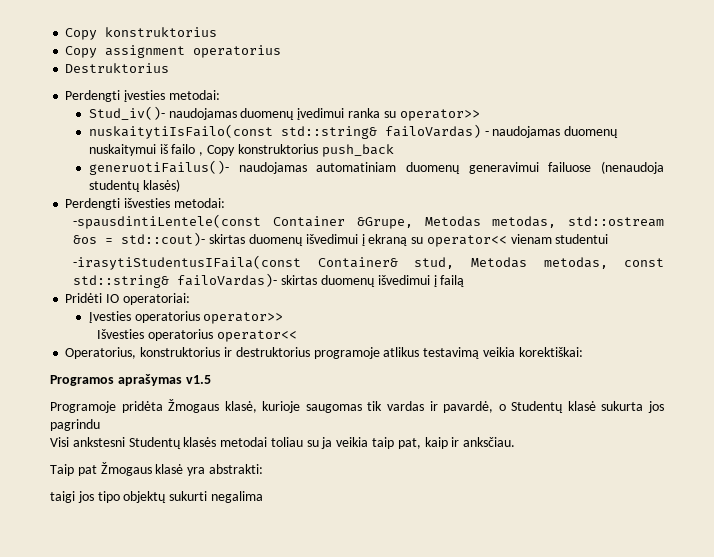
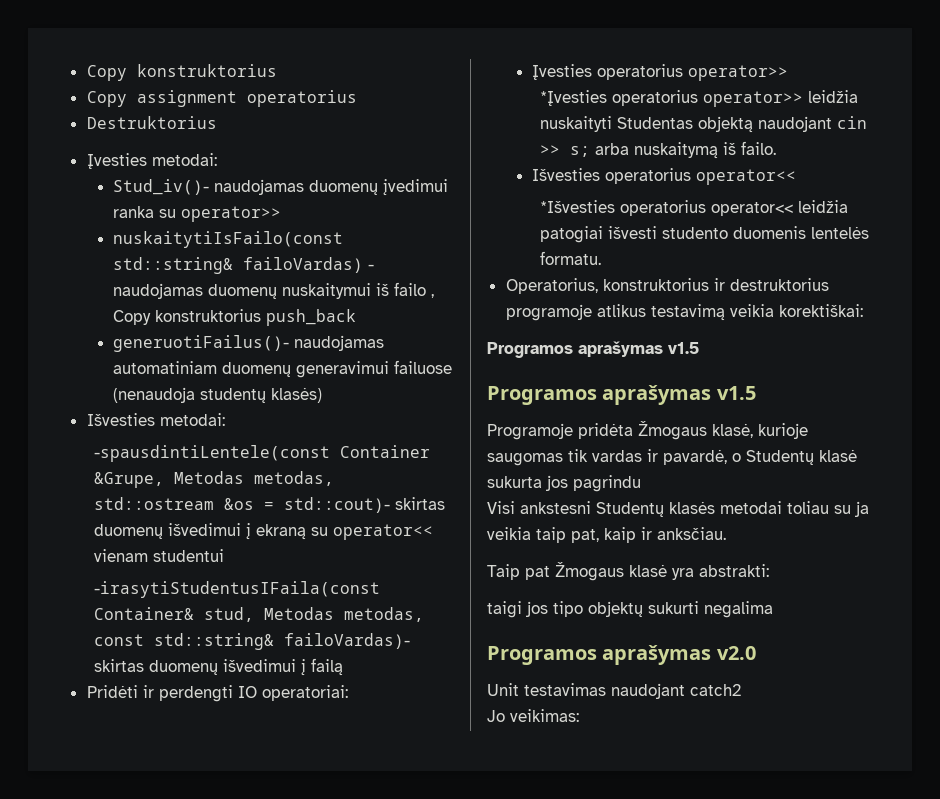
[65,90,166,102] Perdengti įvesties -> [86,153,147,169] Įvesties
[65,198,171,210] Perdengti išvesties -> [86,413,155,426] Išvesties
(103, 298) none -> [142,685,233,702] ir perdengti
[96,329,297,342] Išvesties operatorius operator<< -> [539,90,858,107] [539,116,867,133] [539,141,776,159] [532,168,797,185] [539,200,848,216] [539,226,869,243] [539,251,601,265] *Įvesties operatorius operator>> leidžia nuskaityti Studentas objektą naudojant cin >> s; arba nuskaitymą iš failo. // Išvesties operatorius operator<< // *Išvesties operatorius operator<< leidžia patogiai išvesti studento duomenis lentelės formatu.
(211, 379) none -> [487,385,756,405] // Programos aprašymas v1.5
(263, 497) none -> [487,645,756,665] [487,683,741,699] [487,709,579,722] // Programos aprašymas v2.0 // Unit testavimas naudojant catch2 // Jo veikimas:

